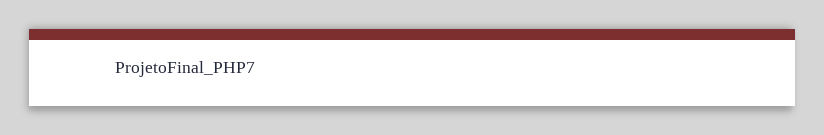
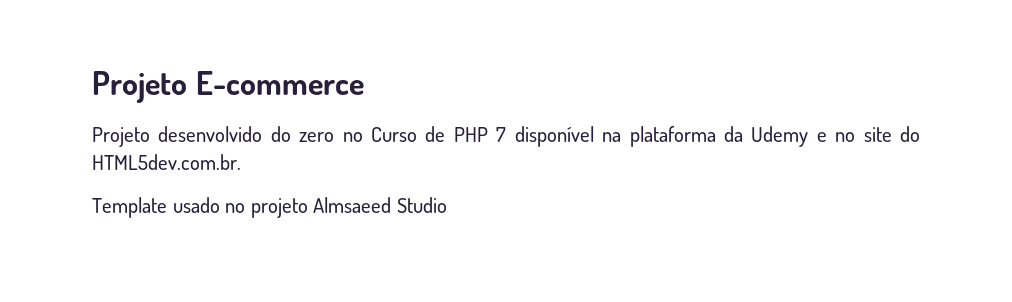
[115,61,255,77] ProjetoFinal_PHP7 -> [92,71,364,103] [92,126,920,147] [92,154,241,170] [92,197,447,218] Projeto E-commerce // Projeto desenvolvido do zero no Curso de PHP 7 disponível na plataforma da Udemy e no site do HTML5dev.com.br. // Template usado no projeto Almsaeed Studio

